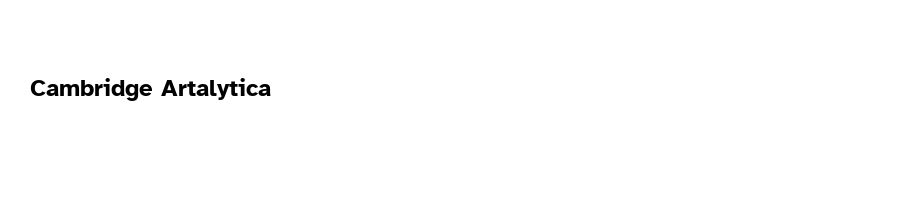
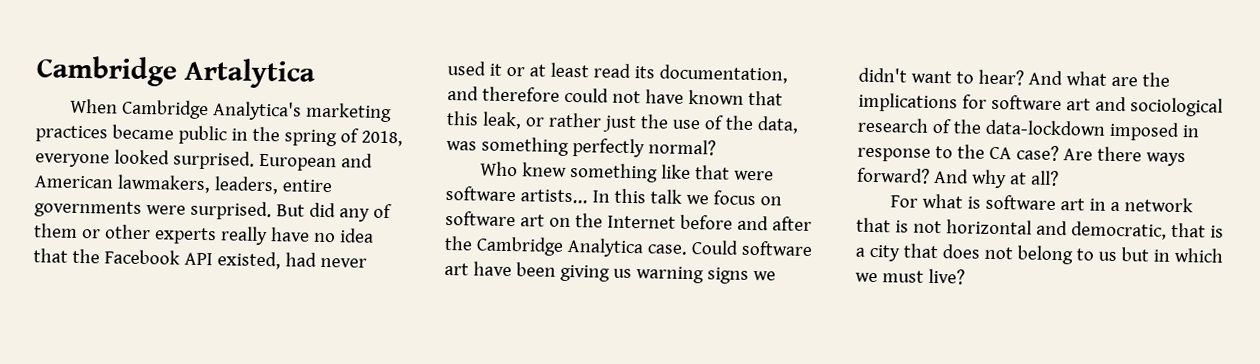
(271, 89) none -> [69,98,392,123] [35,124,403,147] [35,149,373,172] [34,174,332,195] [34,200,392,222] [34,223,374,246] [33,248,367,270] [447,60,788,84] [447,85,783,106] [446,110,799,134] [446,136,716,158] [479,161,774,183] [445,185,782,206] [445,210,812,231] [444,235,813,258] [444,261,776,284] [858,67,1170,87] [858,92,1223,117] [857,117,1200,141] [857,144,1186,167] [857,167,1059,189] [889,193,1193,213] [856,217,1224,240] [855,243,1223,265] [855,268,965,285] // When Cambridge Analytica's marketing practices became public in the spring of 2018, everyone looked surprised. European and American lawmakers, leaders, entire governments were surprised. But did any of them or other experts really have no idea that the Facebook API existed, had never used it or at least read its documentation, and therefore could not have known that this leak, or rather just the use of the data, was something perfectly normal? // Who knew something like that were software artists... In this talk we focus on software art on the Internet before and after the Cambridge Analytica case. Could software art have been giving us warning signs we didn't want to hear? And what are the implications for software art and sociological research of the data-lockdown imposed in response to the CA case? Are there ways forward? And why at all? // For what is software art in a network that is not horizontal and democratic, that is a city that does not belong to us but in which we must live?

